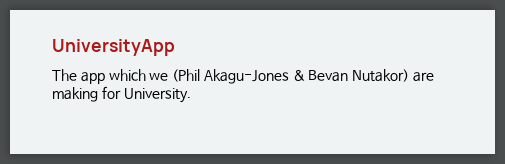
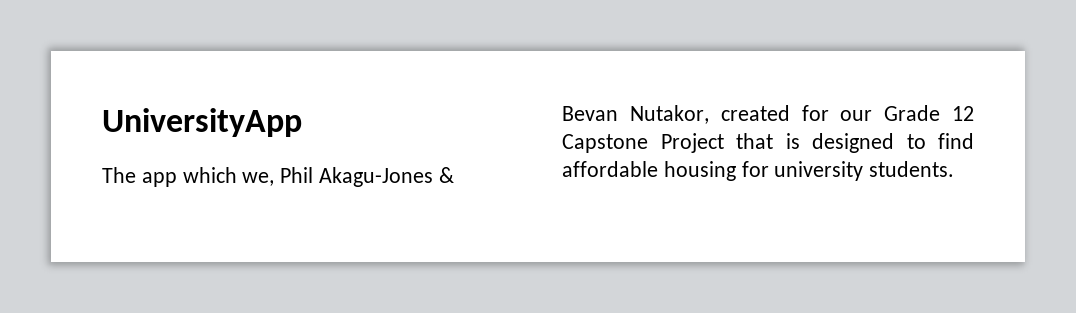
[149,69,201,82] we (Phil -> [242,167,314,186] we, Phil
[352,69,435,82] [52,86,191,103] Nutakor) are making for University. -> [629,105,974,124] [562,133,974,153] [562,161,955,181] Nutakor, created for our Grade 12 Capstone Project that is designed to find affordable housing for university students.

